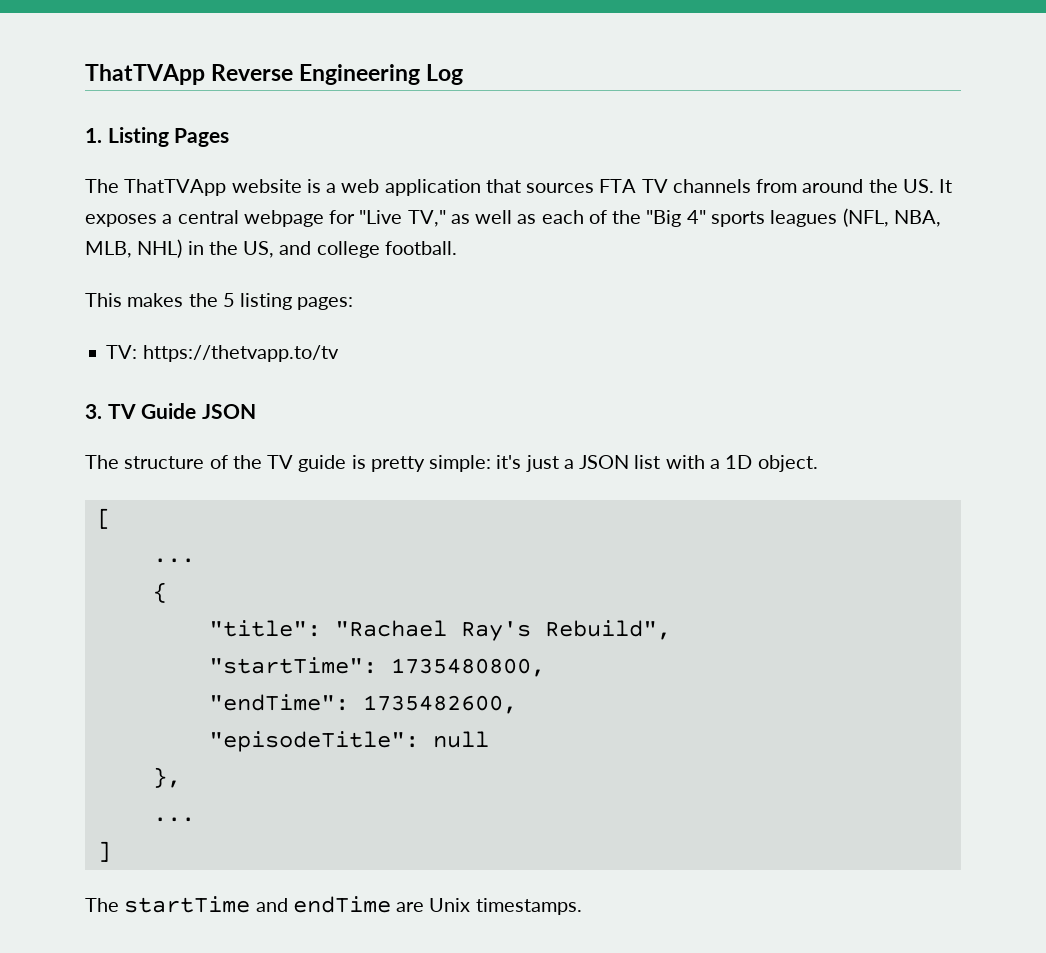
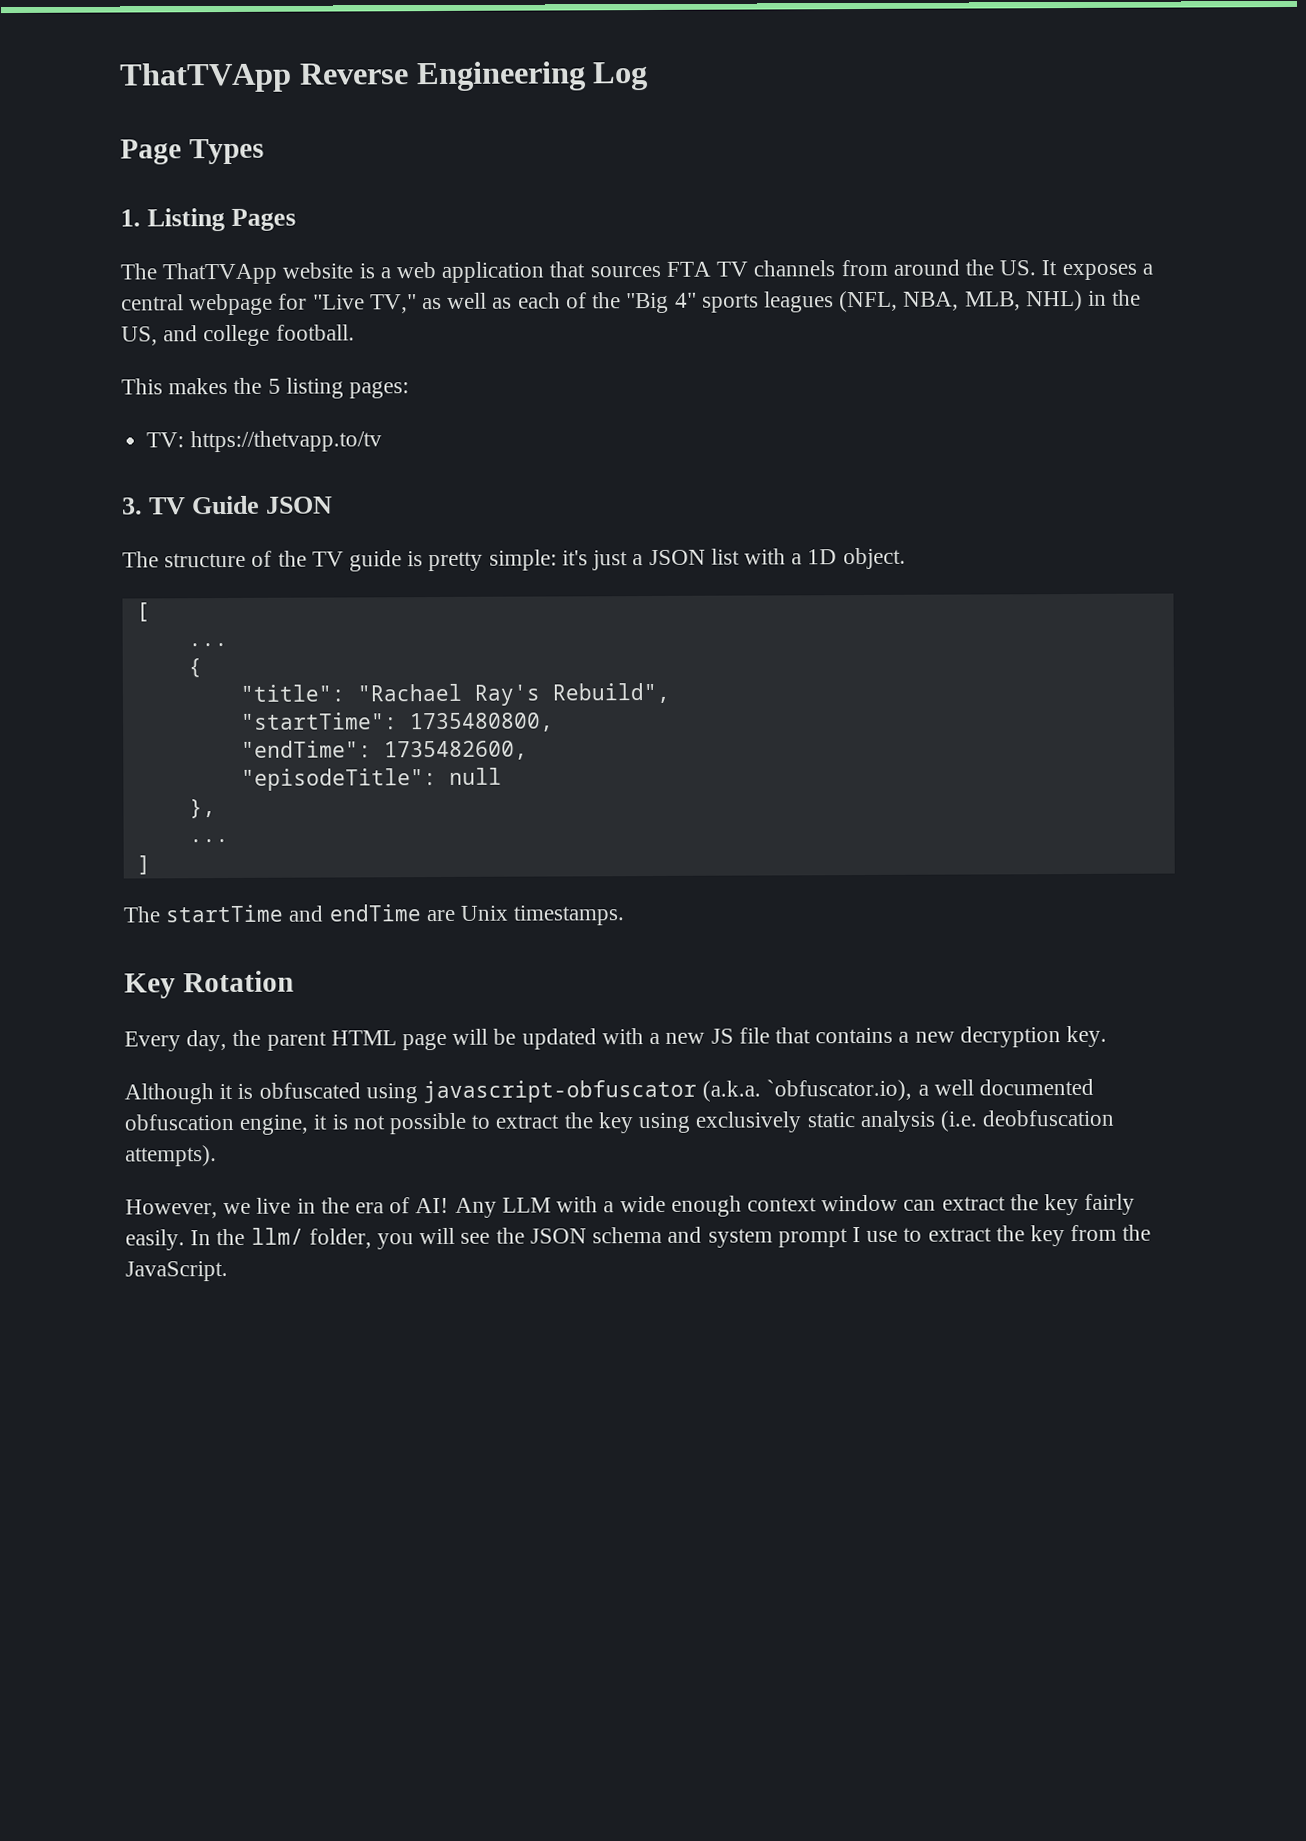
(464, 74) none -> [120,138,264,165] // Page Types
(582, 906) none -> [124,970,294,999] [124,1025,1107,1052] [124,1078,1095,1105] [124,1109,1115,1135] [125,1145,217,1167] [125,1193,1136,1219] [125,1224,1152,1251] [125,1261,228,1282] // Key Rotation // Every day, the parent HTML page will be updated with a new JS file that contains a new decryption key. // Although it is obfuscated using javascript-obfuscator (a.k.a. `obfuscator.io), a well documented obfuscation engine, it is not possible to extract the key using exclusively static analysis (i.e. deobfuscation attempts). // However, we live in the era of AI! Any LLM with a wide enough context window can extract the key fairly easily. In the llm/ folder, you will see the JSON schema and system prompt I use to extract the key from the JavaScript.

